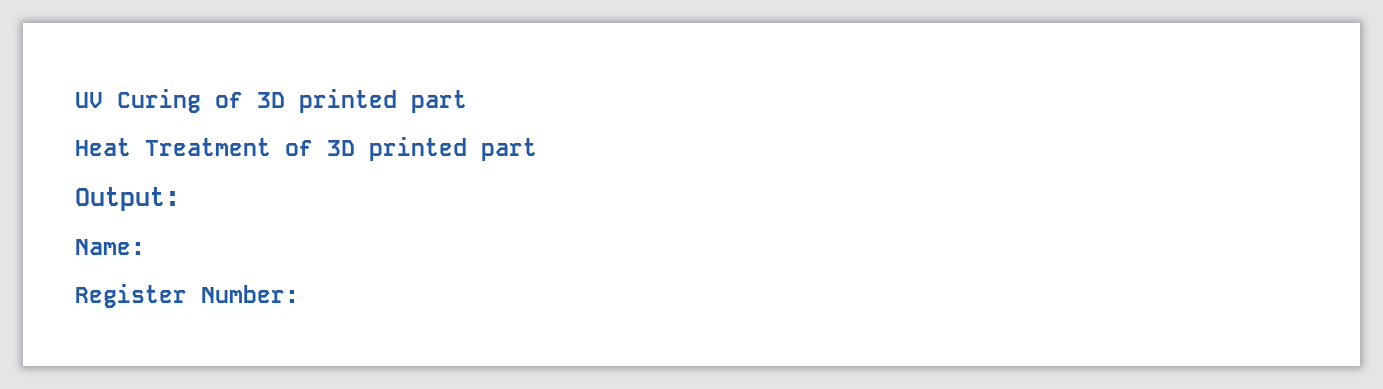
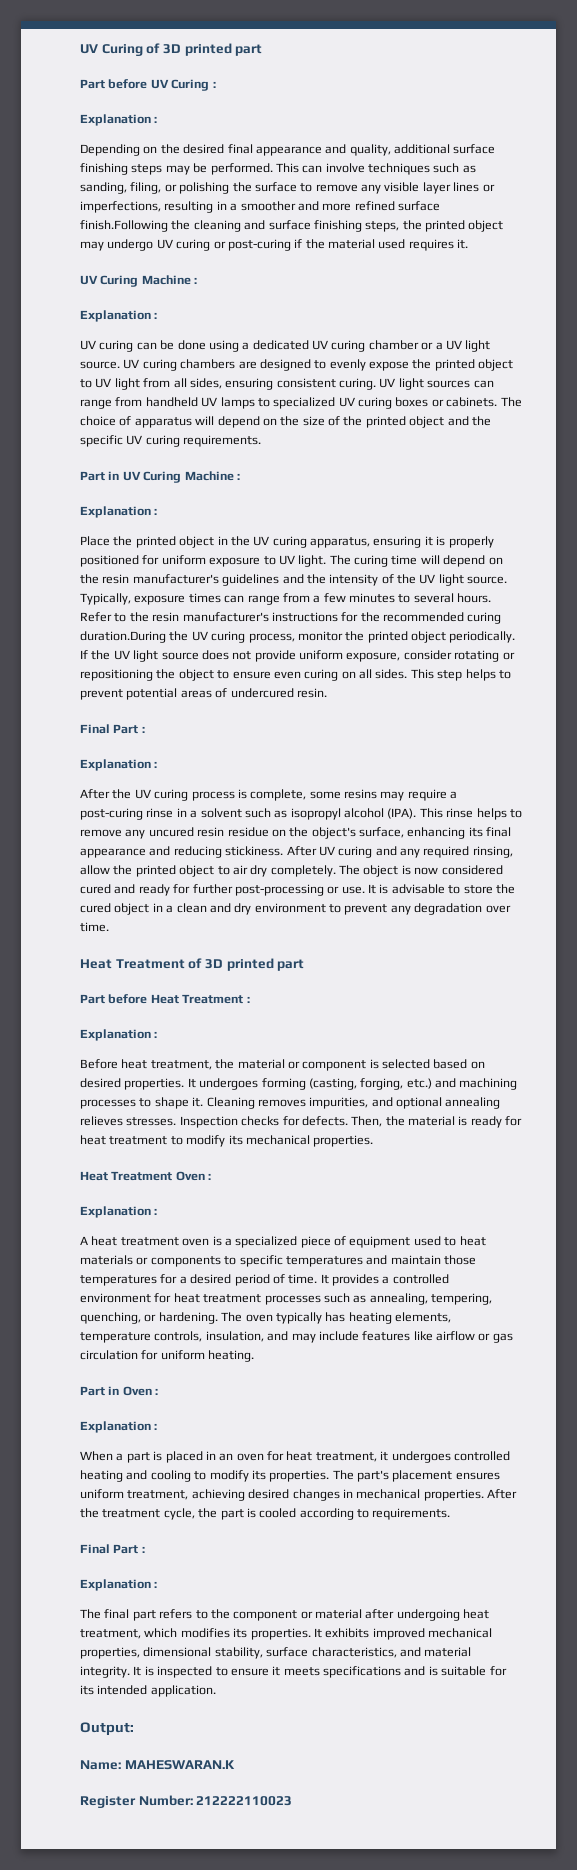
(467, 101) none -> [80,79,216,91] [80,114,158,126] [80,144,496,156] [80,163,476,175] [80,182,495,194] [80,201,440,213] [80,220,504,232] [80,239,469,251] [80,275,198,287] [80,310,158,322] [80,340,491,352] [80,359,514,371] [80,378,494,390] [80,397,522,409] [80,416,491,428] [80,435,262,447] [80,471,240,483] [80,506,158,518] [80,536,494,548] [80,555,503,567] [80,574,508,586] [80,593,492,605] [80,612,502,624] [80,631,516,643] [80,650,515,662] [80,669,511,681] [80,688,327,700] [80,724,145,734] [80,759,158,771] [80,789,458,801] [80,808,522,820] [80,827,512,839] [80,846,513,858] [80,865,503,877] [80,884,515,896] [80,903,511,915] [80,922,109,932] // Part before UV Curing : // Explanation : // Depending on the desired final appearance and quality, additional surface finishing steps may be performed. This can involve techniques such as sanding, filing, or polishing the surface to remove any visible layer lines or imperfections, resulting in a smoother and more refined surface finish.Following the cleaning and surface finishing steps, the printed object may undergo UV curing or post-curing if the material used requires it. // UV Curing Machine : // Explanation : // UV curing can be done using a dedicated UV curing chamber or a UV light source. UV curing chambers are designed to evenly expose the printed object to UV light from all sides, ensuring consistent curing. UV light sources can range from handheld UV lamps to specialized UV curing boxes or cabinets. The choice of apparatus will depend on the size of the printed object and the specific UV curing requirements. // Part in UV Curing Machine : // Explanation : // Place the printed object in the UV curing apparatus, ensuring it is properly positioned for uniform exposure to UV light. The curing time will depend on the resin manufacturer's guidelines and the intensity of the UV light source. Typically, exposure times can range from a few minutes to several hours. Refer to the resin manufacturer's instructions for the recommended curing duration.During the UV curing process, monitor the printed object periodically. If the UV light source does not provide uniform exposure, consider rotating or repositioning the object to ensure even curing on all sides. This step helps to prevent potential areas of undercured resin. // Final Part : // Explanation : // After the UV curing process is complete, some resins may require a post-curing rinse in a solvent such as isopropyl alcohol (IPA). This rinse helps to remove any uncured resin residue on the object's surface, enhancing its final appearance and reducing stickiness. After UV curing and any required rinsing, allow the printed object to air dry completely. The object is now considered cured and ready for further post-processing or use. It is advisable to store the cured object in a clean and dry environment to prevent any degradation over time.
(537, 149) none -> [80,994,250,1004] [80,1029,158,1041] [80,1059,485,1071] [80,1078,518,1090] [80,1097,501,1109] [80,1116,523,1128] [80,1135,374,1147] [80,1171,212,1181] [80,1206,158,1218] [80,1236,486,1248] [80,1255,476,1267] [80,1274,449,1286] [80,1293,492,1305] [80,1312,451,1324] [80,1331,513,1343] [80,1350,255,1362] [80,1386,159,1396] [80,1421,158,1433] [80,1451,510,1463] [80,1470,500,1482] [80,1489,517,1501] [80,1508,451,1520] [80,1544,145,1554] [80,1579,158,1591] [80,1609,490,1621] [80,1628,492,1640] [80,1647,472,1659] [80,1666,507,1678] [80,1685,216,1697] // Part before Heat Treatment : // Explanation : // Before heat treatment, the material or component is selected based on desired properties. It undergoes forming (casting, forging, etc.) and machining processes to shape it. Cleaning removes impurities, and optional annealing relieves stresses. Inspection checks for defects. Then, the material is ready for heat treatment to modify its mechanical properties. // Heat Treatment Oven : // Explanation : // A heat treatment oven is a specialized piece of equipment used to heat materials or components to specific temperatures and maintain those temperatures for a desired period of time. It provides a controlled environment for heat treatment processes such as annealing, tempering, quenching, or hardening. The oven typically has heating elements, temperature controls, insulation, and may include features like airflow or gas circulation for uniform heating. // Part in Oven : // Explanation : // When a part is placed in an oven for heat treatment, it undergoes controlled heating and cooling to modify its properties. The part's placement ensures uniform treatment, achieving desired changes in mechanical properties. After the treatment cycle, the part is cooled according to requirements. // Final Part : // Explanation : // The final part refers to the component or material after undergoing heat treatment, which modifies its properties. It exhibits improved mechanical properties, dimensional stability, surface characteristics, and material integrity. It is inspected to ensure it meets specifications and is suitable for its intended application.
(145, 247) none -> [124,1760,235,1770] MAHESWARAN.K
(299, 294) none -> [196,1796,293,1806] 212222110023

